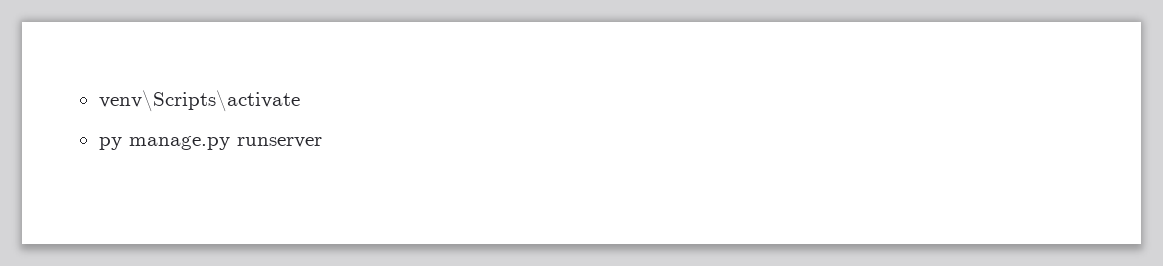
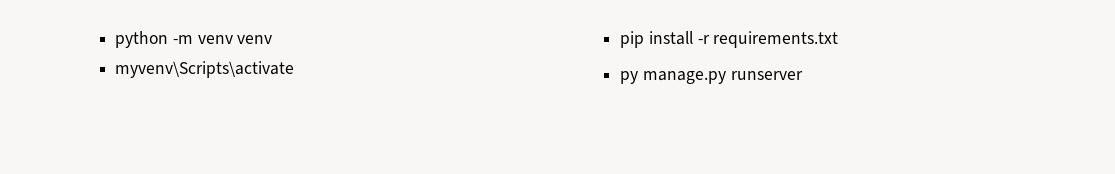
[98,90,300,112] venv\Scripts\activate -> [115,31,273,48] [115,61,295,78] [620,31,839,48] python -m venv venv // myvenv\Scripts\activate // pip install -r requirements.txt

